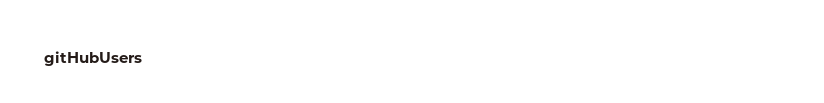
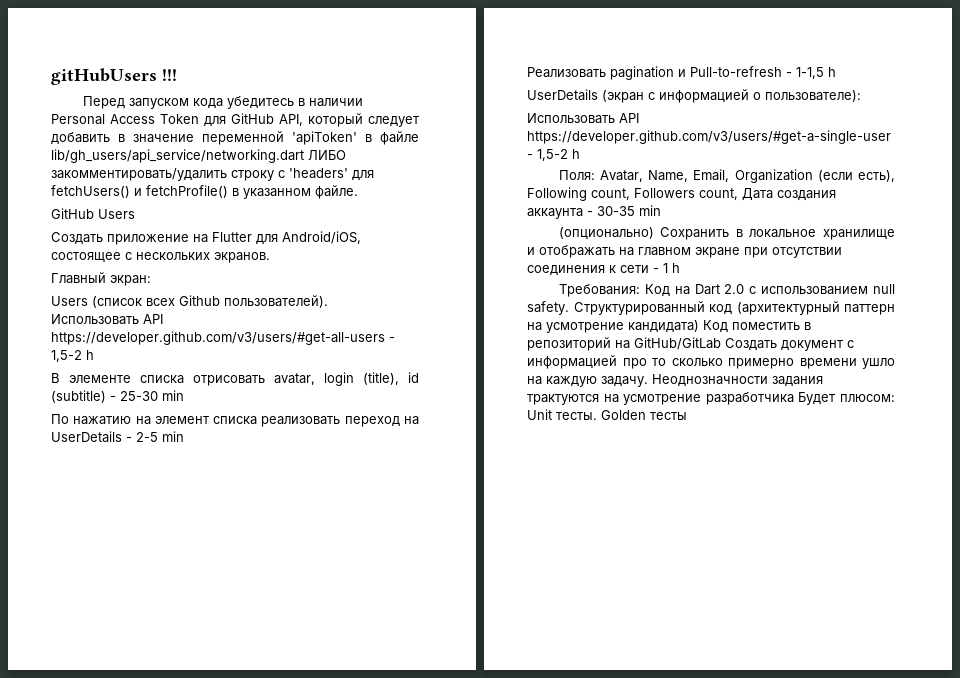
(142, 58) none -> [162,69,177,81] [82,96,363,109] [51,113,419,127] [51,131,419,145] [51,149,346,163] [51,168,374,181] [51,185,358,199] [51,208,135,219] [51,231,361,245] [51,252,270,263] [51,272,151,286] [51,295,328,308] [51,314,163,325] [51,331,395,345] [51,350,94,362] [51,372,419,386] [51,390,184,403] [51,414,419,427] [51,431,184,443] [527,66,836,80] [527,89,861,103] [527,113,639,124] [527,130,891,144] [527,149,580,161] [558,169,895,183] [527,187,836,201] [527,205,661,219] [558,227,895,240] [527,245,842,258] [527,263,680,276] [558,284,895,297] [527,301,895,315] [527,320,811,333] [527,337,854,351] [527,355,895,369] [527,374,823,387] [527,392,895,405] [527,409,687,420] !!! // Перед запуском кода убедитесь в наличии Personal Access Token для GitHub API, который следует добавить в значение переменной 'apiToken' в файле lib/gh_users/api_service/networking.dart ЛИБО закомментировать/удалить строку с 'headers' для fetchUsers() и fetchProfile() в указанном файле. // GitHub Users // Создать приложение на Flutter для Android/iOS, состоящее с нескольких экранов. // Главный экран: // Users (список всех Github пользователей). Использовать API https://developer.github.com/v3/users/#get-all-users - 1,5-2 h // В элементе списка отрисовать avatar, login (title), id (subtitle) - 25-30 min // По нажатию на элемент списка реализовать переход на UserDetails - 2-5 min // Реализовать pagination и Pull-to-refresh - 1-1,5 h // UserDetails (экран с информацией о пользователе): // Использовать API https://developer.github.com/v3/users/#get-a-single-user - 1,5-2 h // Поля: Avatar, Name, Email, Organization (если есть), Following count, Followers count, Дата создания аккаунта - 30-35 min // (опционально) Сохранить в локальное хранилище и отображать на главном экране при отсутствии соединения к сети - 1 h // Требования: Код на Dart 2.0 с использованием null safety. Структурированный код (архитектурный паттерн на усмотрение кандидата) Код поместить в репозиторий на GitHub/GitLab Создать документ с информацией про то сколько примерно времени ушло на каждую задачу. Неоднозначности задания трактуются на усмотрение разработчика Будет плюсом: Unit тесты. Golden тесты

